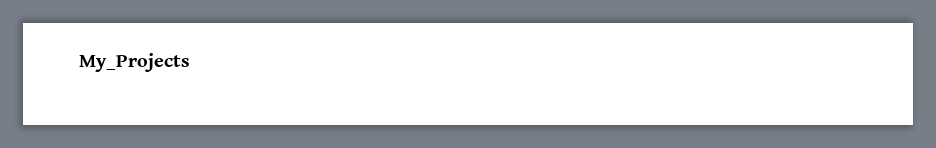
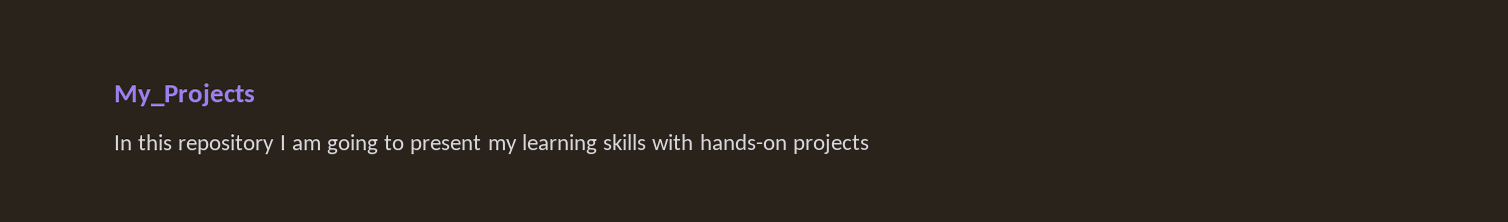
(190, 62) none -> [114,133,870,155] // In this repository I am going to present my learning skills with hands-on projects

